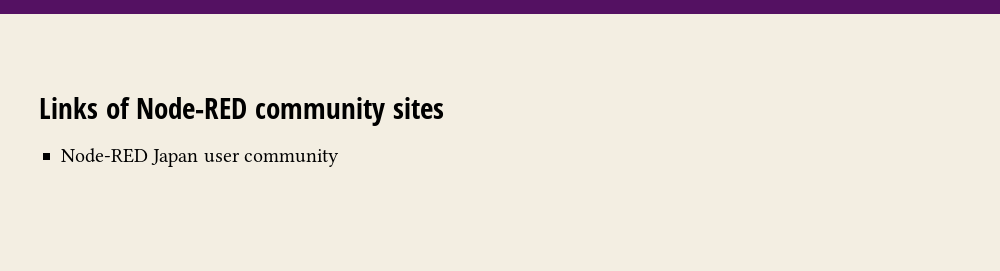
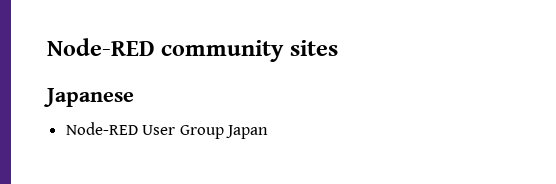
[39,97,130,119] Links of -> (47, 47) none
[61,148,340,167] // Node-RED Japan user community -> [43,88,134,107] [65,122,269,139] // Japanese // Node-RED User Group Japan

